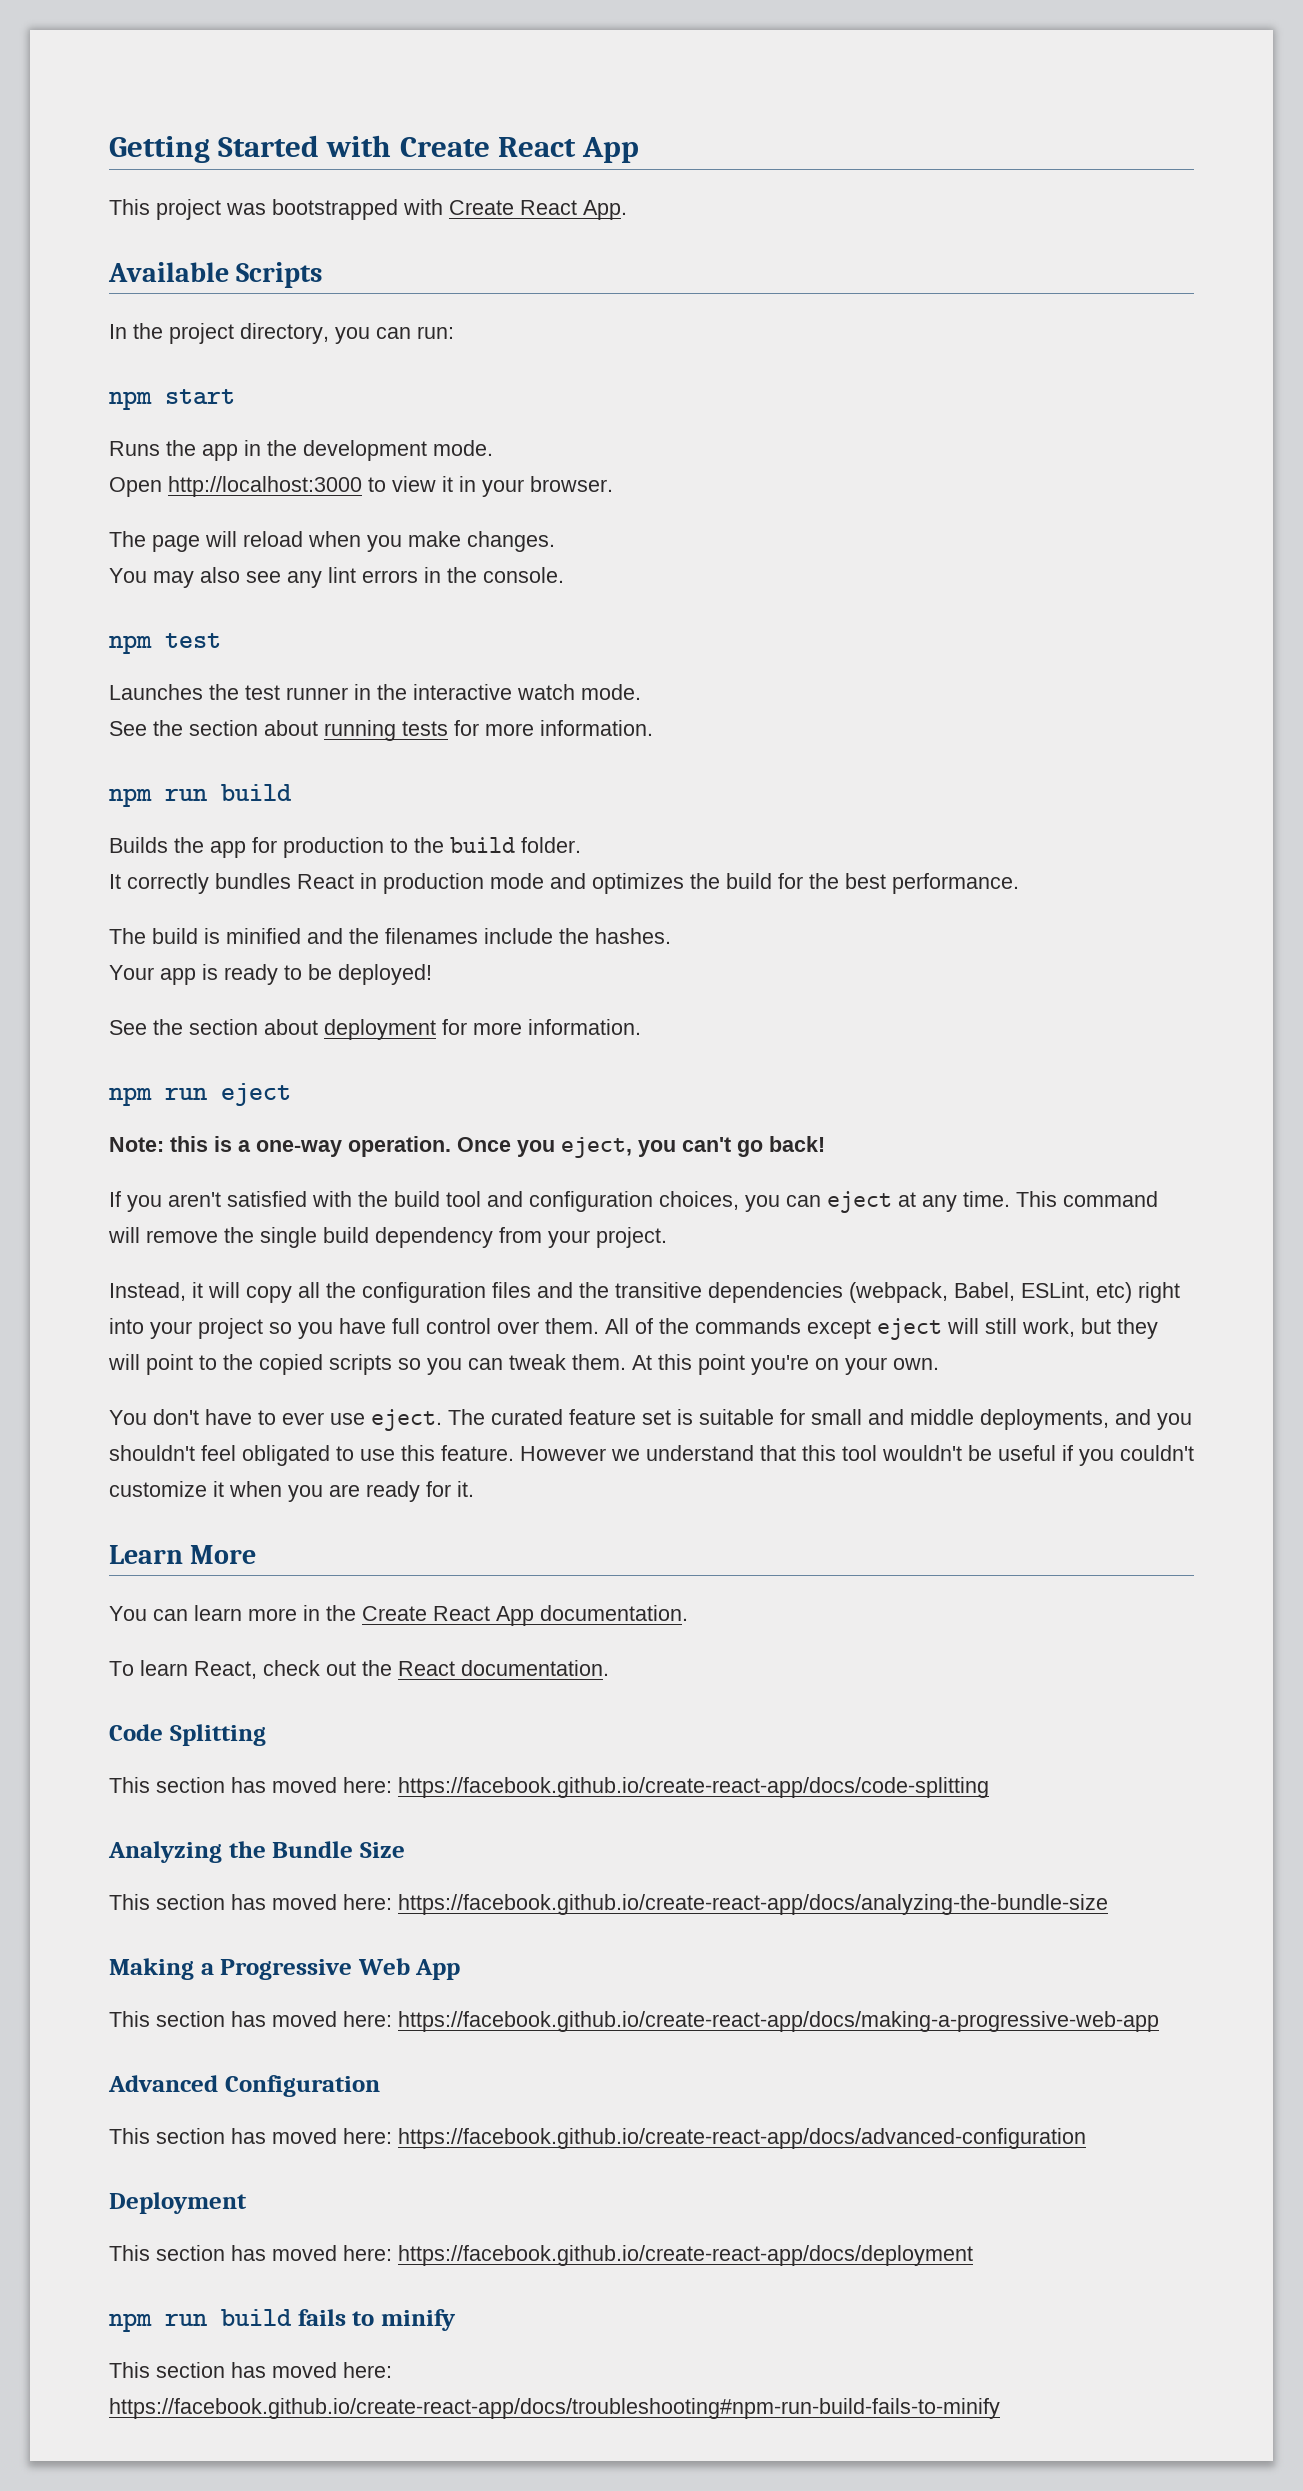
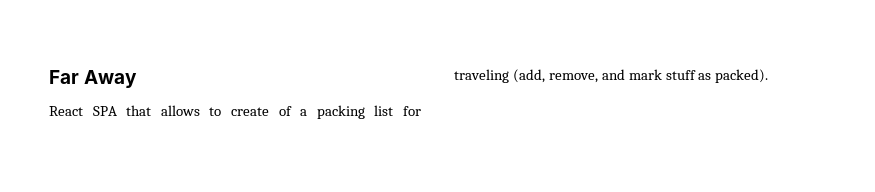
[109,135,640,163] [109,199,627,220] [108,262,323,288] [109,323,454,344] [109,389,235,410] [109,440,493,461] [109,476,613,497] [109,531,555,552] [109,567,564,588] [109,633,221,654] [109,684,641,700] [109,720,653,741] [109,784,292,807] [109,837,581,858] [109,873,1019,894] [109,928,671,944] [109,964,432,985] [109,1019,641,1040] [109,1083,291,1106] [109,1136,825,1158] [109,1191,1158,1213] [108,1227,667,1248] [109,1282,1180,1303] [109,1318,1158,1340] [108,1354,939,1375] [109,1409,1192,1431] [109,1445,1194,1466] [109,1481,474,1502] [109,1545,257,1564] [109,1605,688,1626] [109,1660,609,1679] [109,1724,266,1746] [109,1777,989,1798] [108,1841,405,1863] [109,1894,1108,1915] [109,1958,461,1980] [109,2011,1159,2032] [108,2075,380,2097] [109,2128,1086,2149] [109,2192,247,2214] [109,2245,973,2266] [109,2309,456,2332] [109,2362,392,2378] [109,2398,1000,2419] Getting Started with Create React App // This project was bootstrapped with Create React App. // Available Scripts // In the project directory, you can run: // npm start // Runs the app in the development mode. // Open http://localhost:3000 to view it in your browser. // The page will reload when you make changes. // You may also see any lint errors in the console. // npm test // Launches the test runner in the interactive watch mode. // See the section about running tests for more information. // npm run build // Builds the app for production to the build folder. // It correctly bundles React in production mode and optimizes the build for the best performance. // The build is minified and the filenames include the hashes. // Your app is ready to be deployed! // See the section about deployment for more information. // npm run eject // Note: this is a one-way operation. Once you eject, you can't go back! // If you aren't satisfied with the build tool and configuration choices, you can eject at any time. This command will remove the single build dependency from your project. // Instead, it will copy all the configuration files and the transitive dependencies (webpack, Babel, ESLint, etc) right into your project so you have full control over them. All of the commands except eject will still work, but they will point to the copied scripts so you can tweak them. At this point you're on your own. // You don't have to ever use eject. The curated feature set is suitable for small and middle deployments, and you shouldn't feel obligated to use this feature. However we understand that this tool wouldn't be useful if you couldn't customize it when you are ready for it. // Learn More // You can learn more in the Create React App documentation. // To learn React, check out the React documentation. // Code Splitting // This section has moved here: https://facebook.github.io/create-react-app/docs/code-splitting // Analyzing the Bundle Size // This section has moved here: https://facebook.github.io/create-react-app/docs/analyzing-the-bundle-size // Making a Progressive Web App // This section has moved here: https://facebook.github.io/create-react-app/docs/making-a-progressive-web-app // Advanced Configuration // This section has moved here: https://facebook.github.io/create-react-app/docs/advanced-configuration // Deployment // This section has moved here: https://facebook.github.io/create-react-app/docs/deployment // npm run build fails to minify // This section has moved here: https://facebook.github.io/create-react-app/docs/troubleshooting#npm-run-build-fails-to-minify -> [49,70,138,88] [49,105,421,119] [454,69,769,83] Far Away // React SPA that allows to create of a packing list for traveling (add, remove, and mark stuff as packed).

